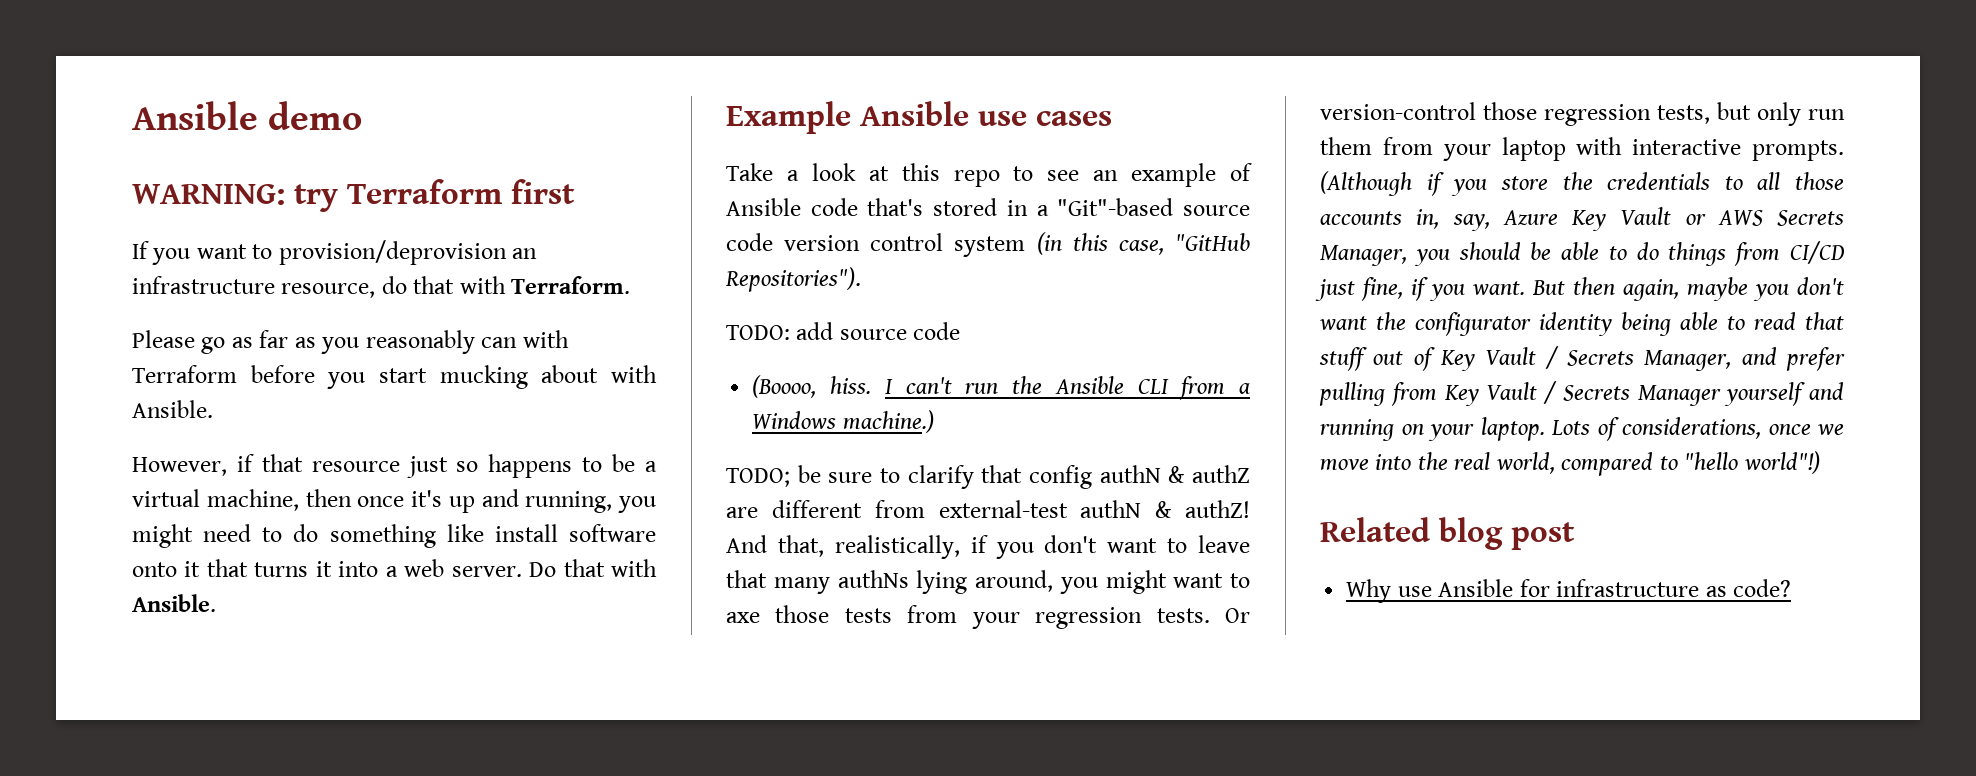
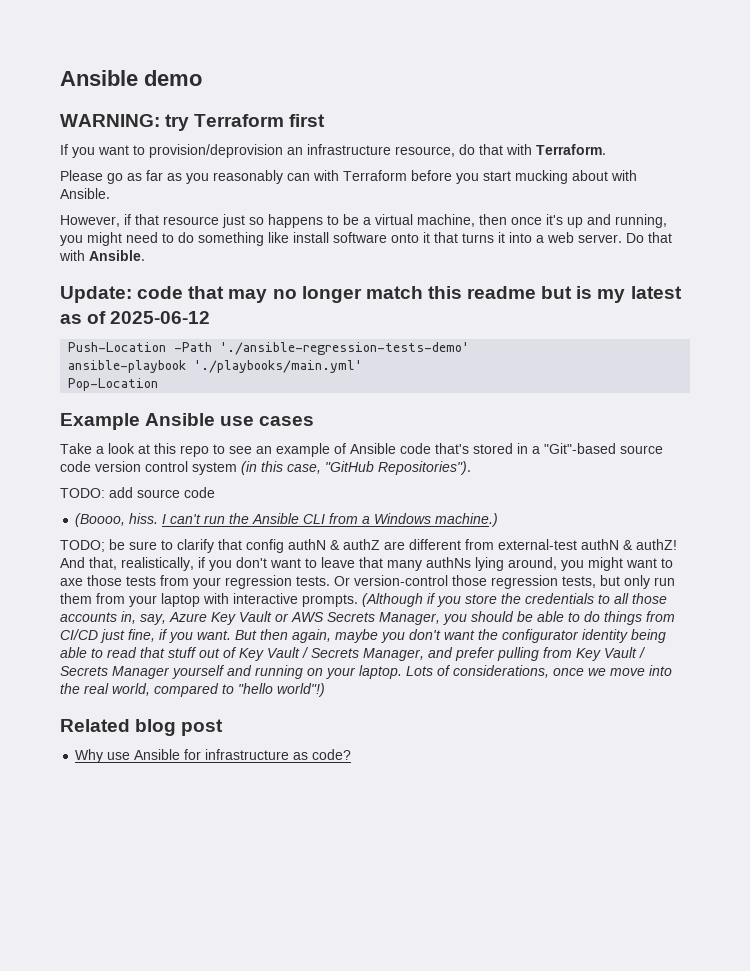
(216, 603) none -> [60,286,682,303] [60,311,211,324] [68,342,470,355] [68,360,363,373] [68,378,159,391] // Update: code that may no longer match this readme but is my latest as of 2025-06-12 // Push-Location -Path './ansible-regression-tests-demo' // ansible-playbook './playbooks/main.yml' // Pop-Location

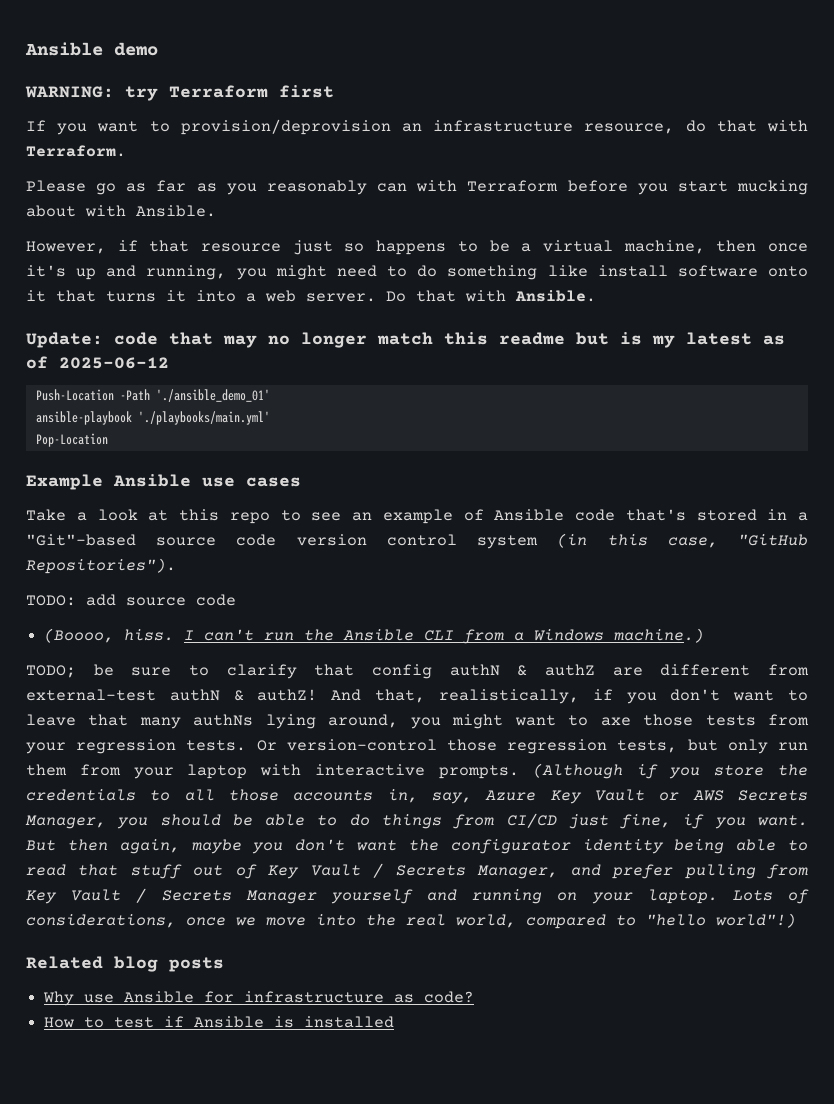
[220,342,470,355] './ansible-regression-tests-demo' -> [155,389,270,402] './ansible_demo_01'
[181,719,224,736] post -> [169,957,224,972] posts
(352, 754) none -> [44,1016,395,1028] // How to test if Ansible is installed

